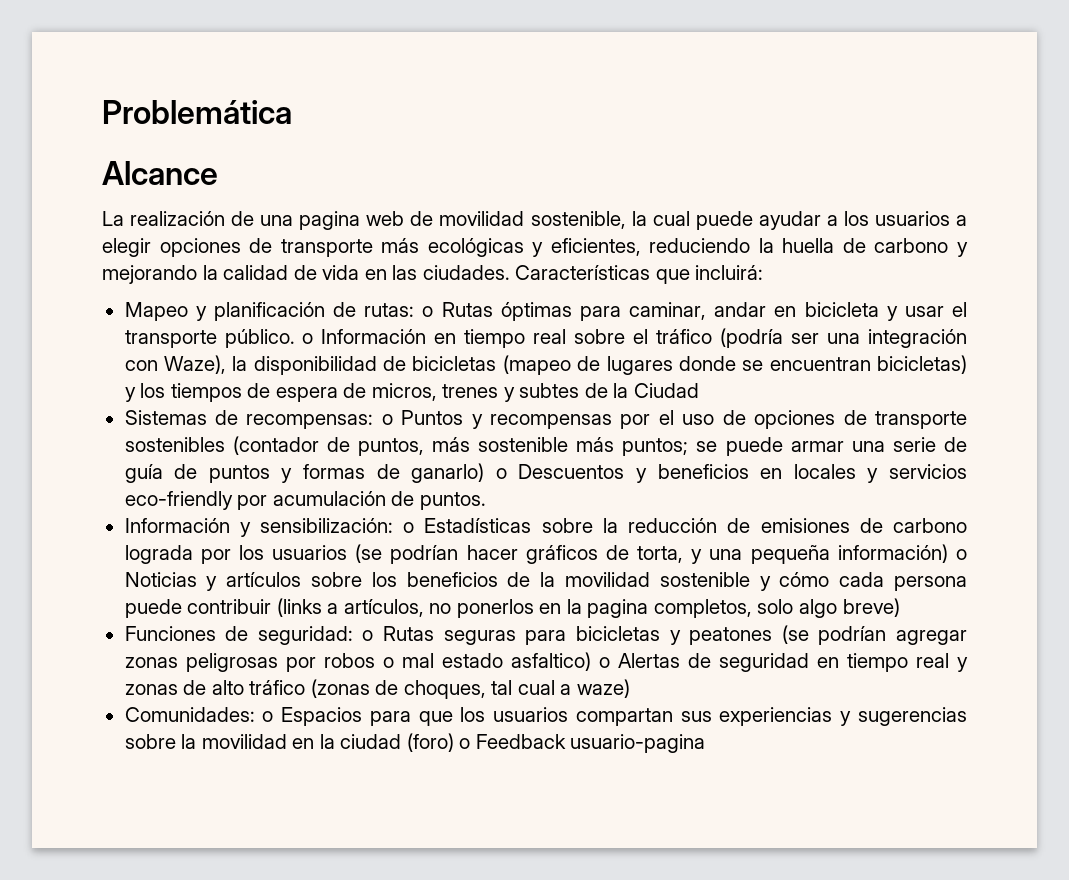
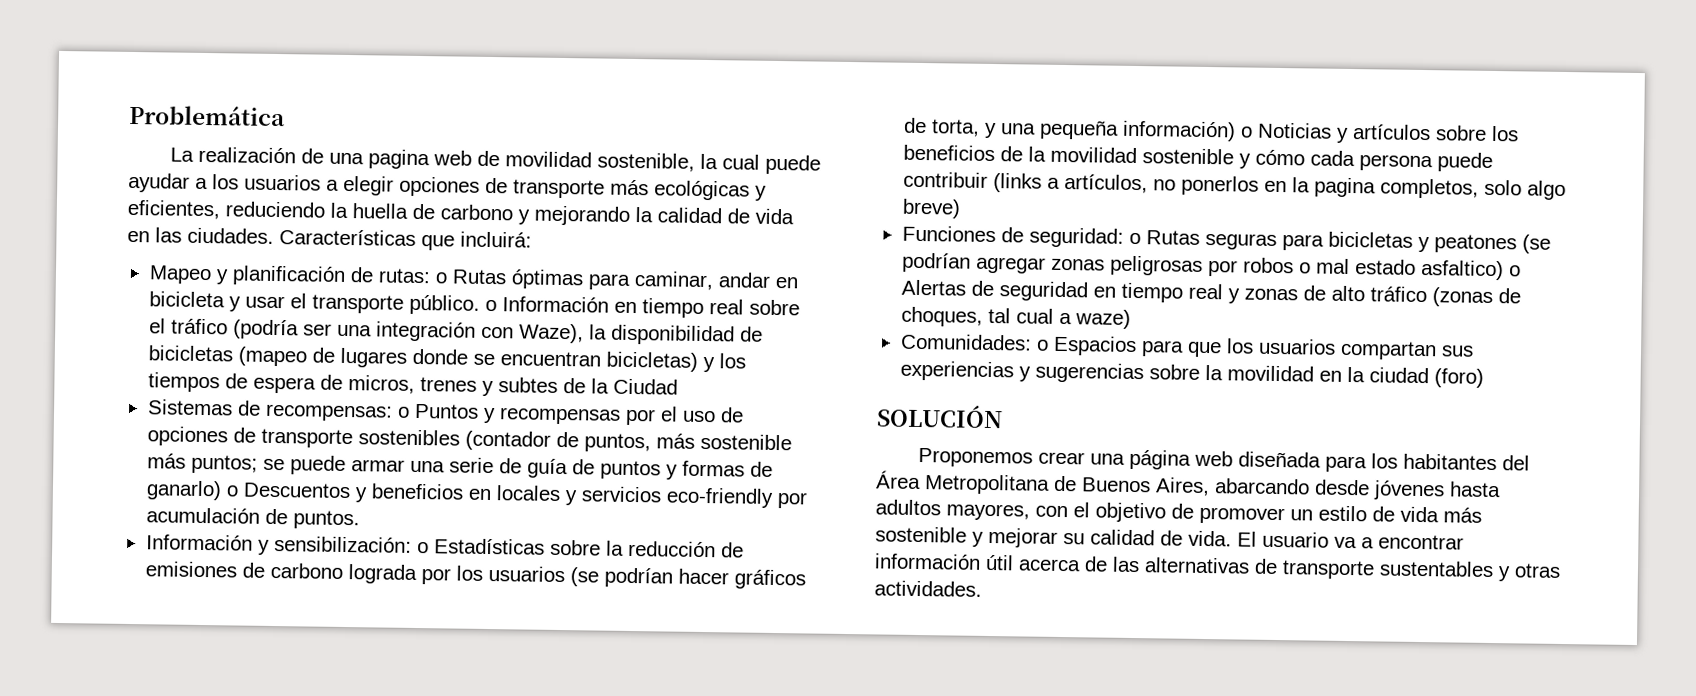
[102,161,218,185] // Alcance -> (286, 115) none
[459,734,706,753] o Feedback usuario-pagina -> [876,404,1003,429] [917,447,1530,473] [876,470,1501,501] [875,499,1482,525] [875,526,1464,550] [874,553,1561,582] [874,580,982,597] // SOLUCIÓN // Proponemos crear una página web diseñada para los habitantes del Área Metropolitana de Buenos Aires, abarcando desde jóvenes hasta adultos mayores, con el objetivo de promover un estilo de vida más sostenible y mejorar su calidad de vida. El usuario va a encontrar información útil acerca de las alternativas de transporte sustentables y otras actividades.

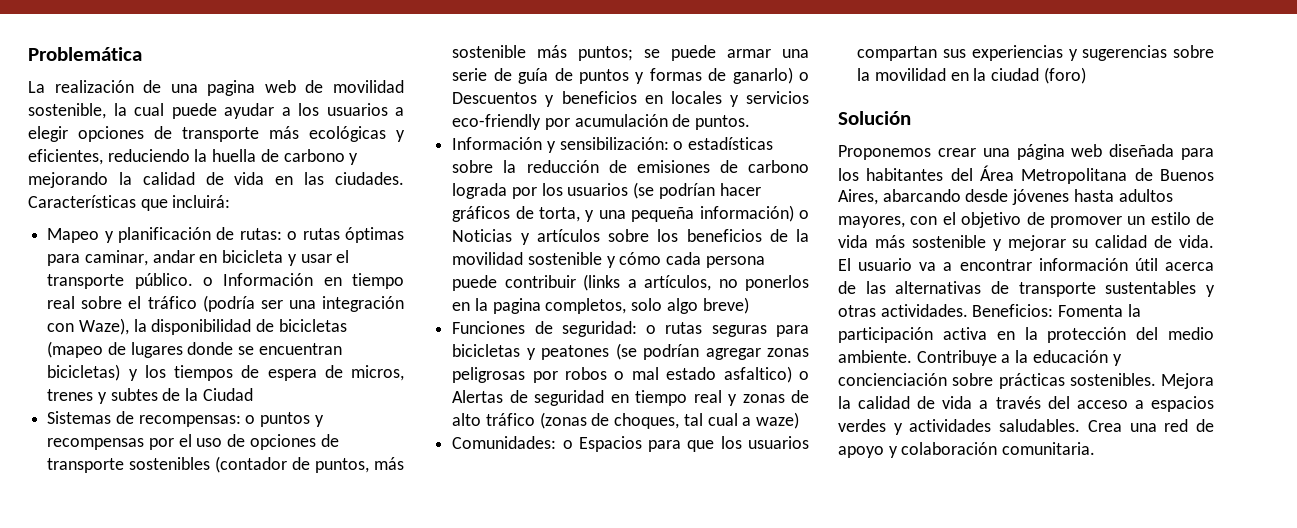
[451,269,507,285] Rutas -> [302,228,340,240] rutas
[413,403,479,419] Puntos -> [260,412,311,427] puntos
[433,538,545,555] Estadísticas -> [688,137,774,150] estadísticas
[1145,230,1200,245] Rutas -> [665,322,703,334] rutas
[876,404,1003,429] SOLUCIÓN -> [838,111,911,125] Solución
(982, 588) none -> [972,304,1141,317] [838,327,1214,343] [838,350,1122,366] [838,373,1214,389] [838,396,1214,412] [838,419,1214,435] [838,442,1096,458] Beneficios: Fomenta la participación activa en la protección del medio ambiente. Contribuye a la educación y concienciación sobre prácticas sostenibles. Mejora la calidad de vida a través del acceso a espacios verdes y actividades saludables. Crea una red de apoyo y colaboración comunitaria.

